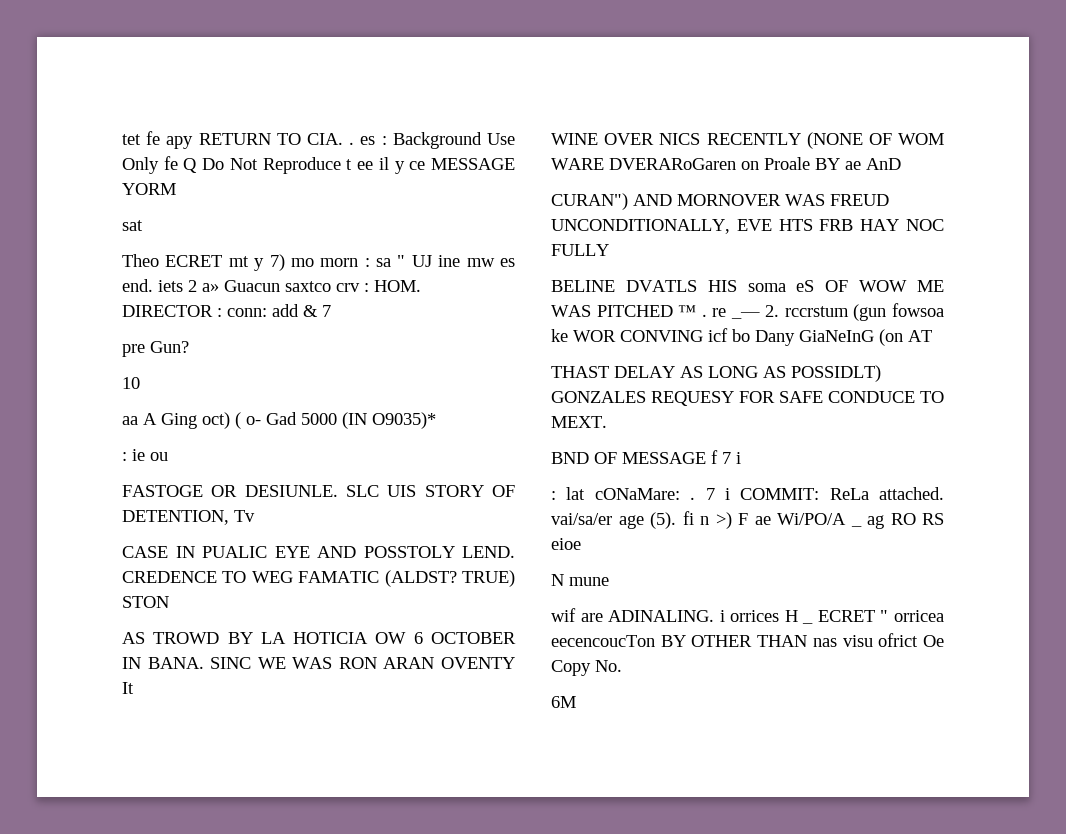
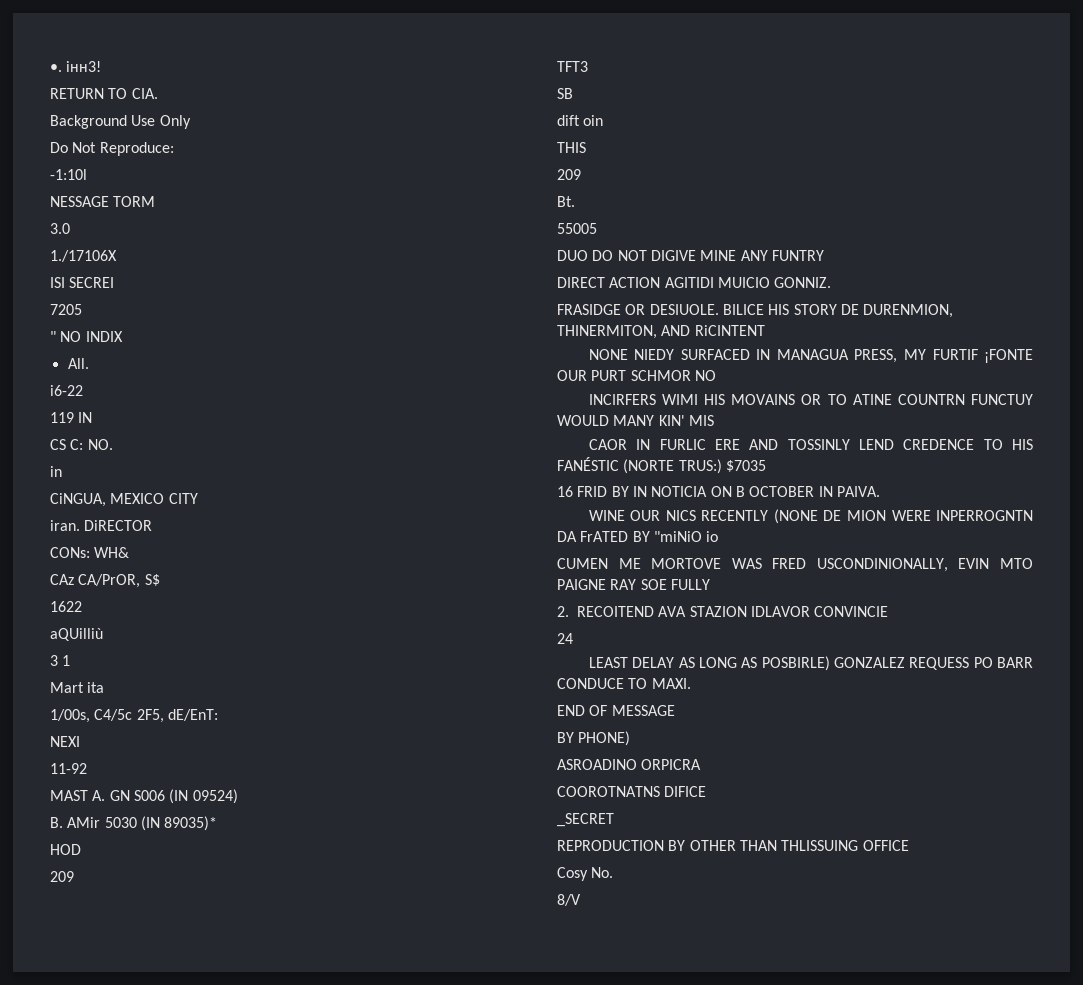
[122,131,194,149] tet fe apy -> [50,61,102,72] •. інн3! //
[349,136,387,145] . es : -> (158, 93) //
[163,156,515,174] [122,183,176,195] [122,220,143,231] [122,254,515,271] [122,279,421,292] [122,304,331,317] [122,341,189,357] [122,377,140,389] [122,412,436,429] [122,449,168,461] [122,485,515,497] [122,510,255,525] [122,546,515,558] [122,570,515,587] [122,596,169,608] [122,632,516,644] [122,657,515,669] [122,682,134,694] fe Q Do Not Reproduce t ee il y ce MESSAGE YORM // sat // Theo ECRET mt y 7) mo morn : sa " UJ ine mw es end. iets 2 a» Guacun saxtco crv : HOM. DIRECTOR : conn: add & 7 // pre Gun? // 10 // aa A Ging oct) ( o- Gad 5000 (IN O9035)* // : ie ou // FASTOGE OR DESIUNLE. SLC UIS STORY OF DETENTION, Tv // CASE IN PUALIC EYE AND POSSTOLY LEND. CREDENCE TO WEG FAMATIC (ALDST? TRUE) STON // AS TROWD BY LA HOTICIA OW 6 OCTOBER IN BANA. SINC WE WAS RON ARAN OVENTY It -> [50,142,174,156] [50,169,87,180] [50,196,156,207] [50,223,70,234] [50,250,117,262] [50,277,115,288] [50,304,82,315] [50,331,123,342] [67,358,89,369] [50,385,83,396] [50,412,93,423] [50,439,113,450] [50,466,62,477] [50,493,198,507] [50,520,153,531] [50,547,130,558] [50,574,160,588] [50,601,82,612] [50,628,103,641] [50,655,71,666] [50,682,105,693] [50,709,218,723] [50,736,80,747] [50,763,87,774] [50,789,238,804] [50,816,218,831] [50,844,81,855] [50,871,74,882] [557,61,588,72] [557,88,573,99] [557,115,604,126] [557,142,586,153] [557,169,581,180] [557,196,575,207] [557,223,597,234] [557,250,824,261] [557,277,832,288] [557,304,954,318] [557,325,765,339] [588,349,1033,363] [557,370,716,381] [588,394,1033,405] [557,415,714,426] [588,439,1033,450] [557,457,766,474] [557,486,880,497] // Do Not Reproduce: // -1:10l // NESSAGE TORM // 3.0 // 1./17106X // ISI SECREI // 7205 // " NO INDIX // All. // i6-22 // 119 IN // CS C: NO. // in // CiNGUA, MEXICO CITY // iran. DiRECTOR // CONs: WH& // CAz CA/PrOR, S$ // 1622 // aQUilliù // 3 1 // Mart ita // 1/00s, C4/5c 2F5, dE/EnT: // NEXI // 11-92 // MAST A. GN S006 (IN 09524) // B. AMir 5030 (IN 89035)* // HOD // 209 // TFT3 // SB // dift oin // THIS // 209 // Bt. // 55005 // DUO DO NOT DIGIVE MINE ANY FUNTRY // DIRECT ACTION AGITIDI MUICIO GONNIZ. // FRASIDGE OR DESIUOLE. BILICE HIS STORY DE DURENMION, THINERMITON, AND RiCINTENT // NONE NIEDY SURFACED IN MANAGUA PRESS, MY FURTIF ¡FONTE OUR PURT SCHMOR NO // INCIRFERS WIMI HIS MOVAINS OR TO ATINE COUNTRN FUNCTUY WOULD MANY KIN' MIS // CAOR IN FURLIC ERE AND TOSSINLY LEND CREDENCE TO HIS FANÉSTIC (NORTE TRUS:) $7035 // 16 FRID BY IN NOTICIA ON B OCTOBER IN PAIVA.
[604,133,655,145] OVER -> [630,510,661,521] OUR
[868,133,944,145] [551,157,901,170] [551,193,889,210] [551,219,944,234] [551,244,609,256] [551,280,944,292] [551,303,944,321] [551,328,932,346] [551,365,881,382] [551,391,944,406] [551,416,607,428] [551,450,741,464] [551,487,944,500] [551,511,846,529] [850,513,944,529] [551,538,581,550] [551,574,609,586] [551,608,798,622] [802,622,814,624] [817,610,944,622] [551,633,944,647] [551,660,591,676] OF WOM WARE DVERARoGaren on Proale BY ae AnD // CURAN") AND MORNOVER WAS FREUD UNCONDITIONALLY, EVE HTS FRB HAY NOC FULLY // BELINE DVATLS HIS soma eS OF WOW ME WAS PITCHED ™ . re _— 2. rccrstum (gun fowsoa ke WOR CONVING icf bo Dany GiaNeInG (on AT // THAST DELAY AS LONG AS POSSIDLT) GONZALES REQUESY FOR SAFE CONDUCE TO MEXT. // BND OF MESSAGE f 7 i // : lat cONaMare: . 7 i COMMIT: ReLa attached. vai/sa/er age (5). fi n >) F ae Wi/PO/A _ ag RO RS eioe // N mune // wif are ADINALING. i orrices H _ ECRET " orricea eecencoucTon BY OTHER THAN nas visu ofrict Oe Copy -> [823,510,1033,521] [557,531,719,542] [557,558,1033,572] [557,579,710,590] [557,606,889,617] [557,633,573,644] [588,656,1033,671] [557,678,691,689] [557,705,675,716] [557,731,631,746] [557,759,702,770] [557,786,707,797] [557,813,614,827] [557,840,909,851] [557,867,588,881] DE MION WERE INPERROGNTN DA FrATED BY "miNiO io // CUMEN ME MORTOVE WAS FRED USCONDINIONALLY, EVIN MTO PAIGNE RAY SOE FULLY // 2. RECOITEND AVA STAZION IDLAVOR CONVINCIE // 24 // LEAST DELAY AS LONG AS POSBIRLE) GONZALEZ REQUESS PO BARR CONDUCE TO MAXI. // END OF MESSAGE // BY PHONE) // ASROADINO ORPICRA // COOROTNATNS DIFICE // _SECRET // REPRODUCTION BY OTHER THAN THLISSUING OFFICE // Cosy
[551,696,576,708] 6M -> [557,894,581,906] 8/V

